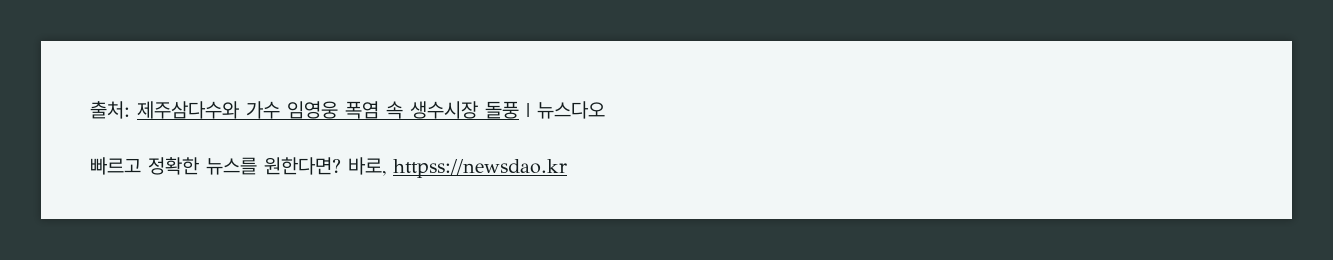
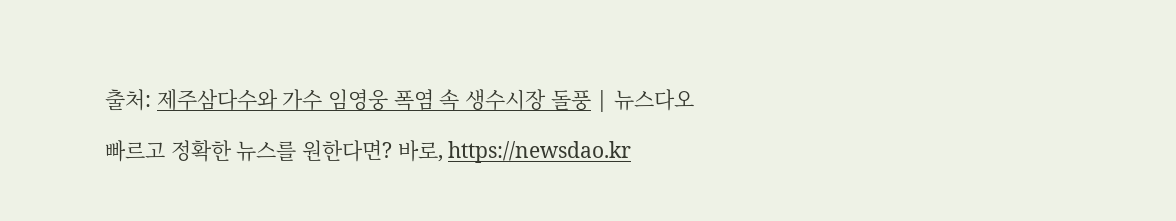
[393,159,567,178] httpss://newsdao.kr -> [448,141,632,163] https://newsdao.kr

